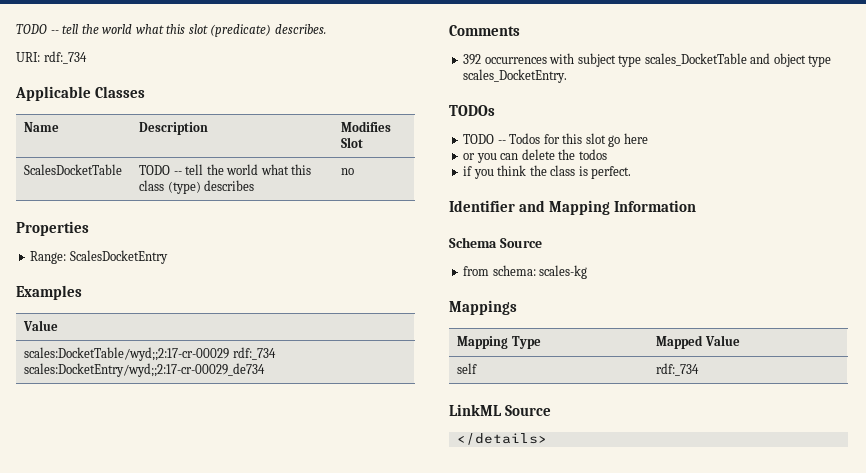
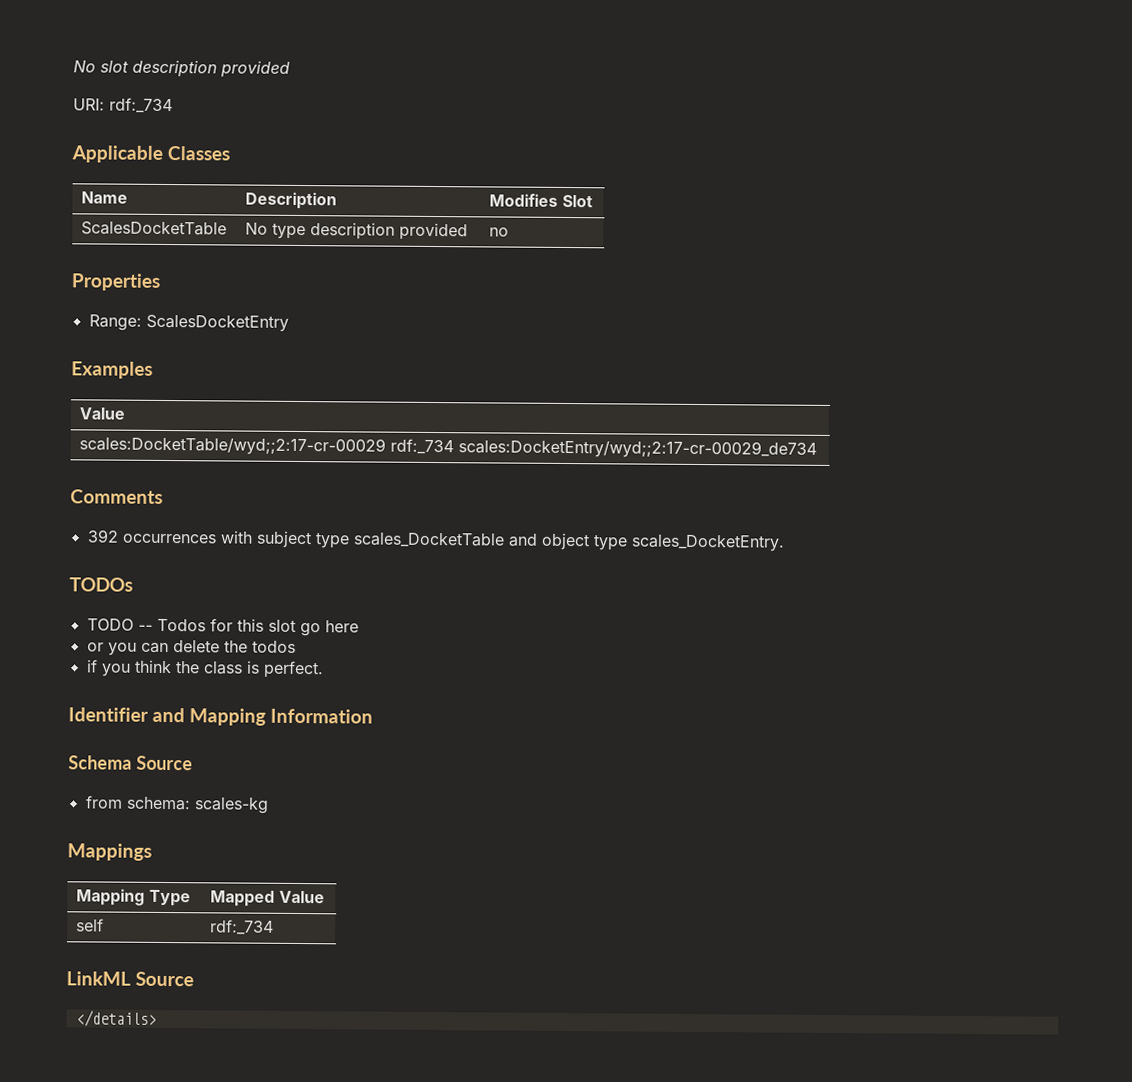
[16,24,326,37] TODO -- tell the world what this slot (predicate) describes. -> [73,59,290,78] No slot description provided
[139,164,312,175] [139,180,255,194] TODO -- tell the world what this class (type) describes -> [245,222,469,241] No type description provided

